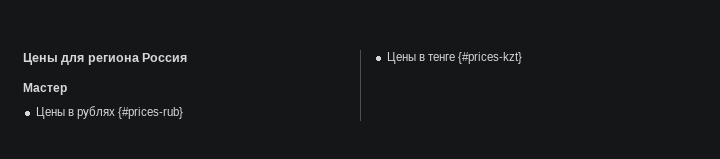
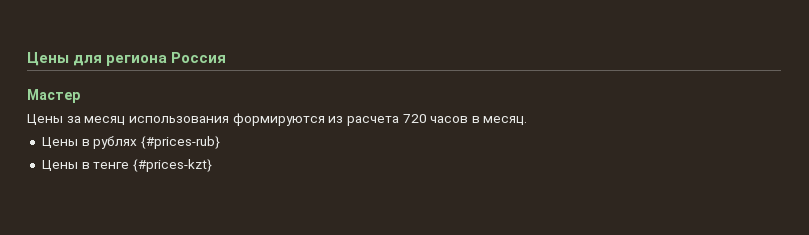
(67, 89) none -> [27,113,528,126] // Цены за месяц использования формируются из расчета 720 часов в месяц.

